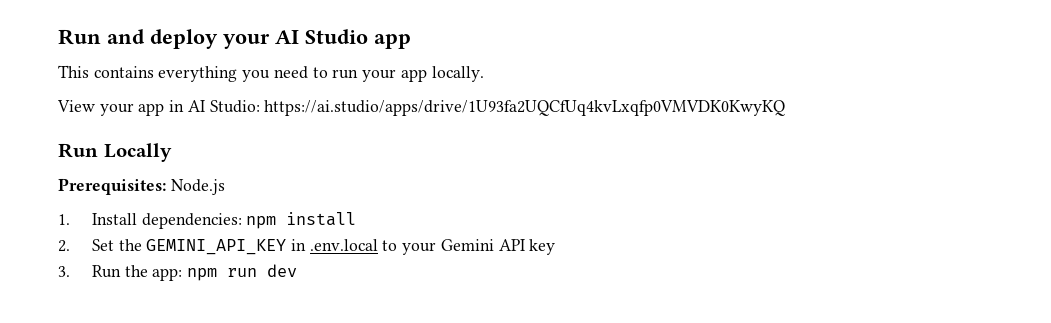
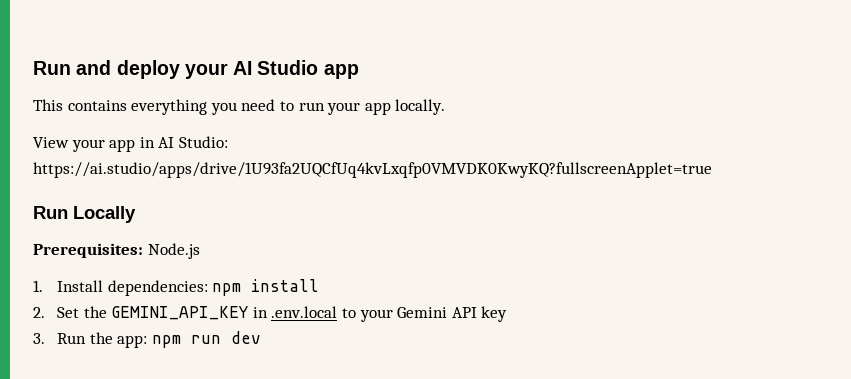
[264,100,786,116] https://ai.studio/apps/drive/1U93fa2UQCfUq4kvLxqfp0VMVDK0KwyKQ -> [33,162,712,178] https://ai.studio/apps/drive/1U93fa2UQCfUq4kvLxqfp0VMVDK0KwyKQ?fullscreenApplet=true

